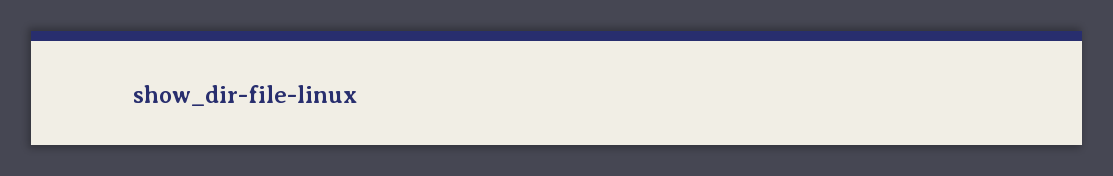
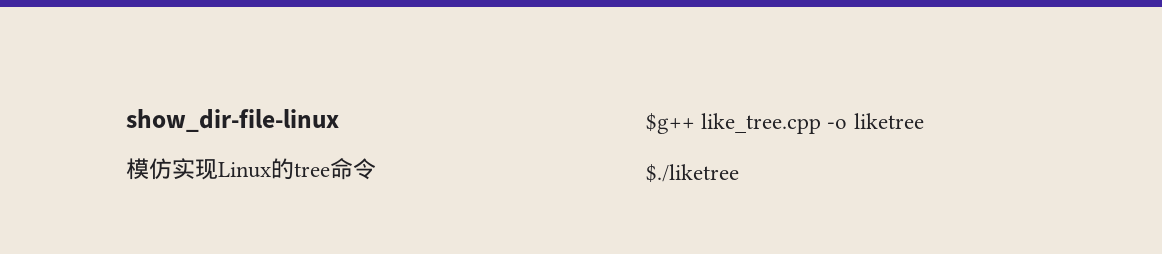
(357, 95) none -> [126,158,376,180] [646,113,924,134] [646,164,739,183] // 模仿实现Linux的tree命令 // $g++ like_tree.cpp -o liketree // $./liketree

